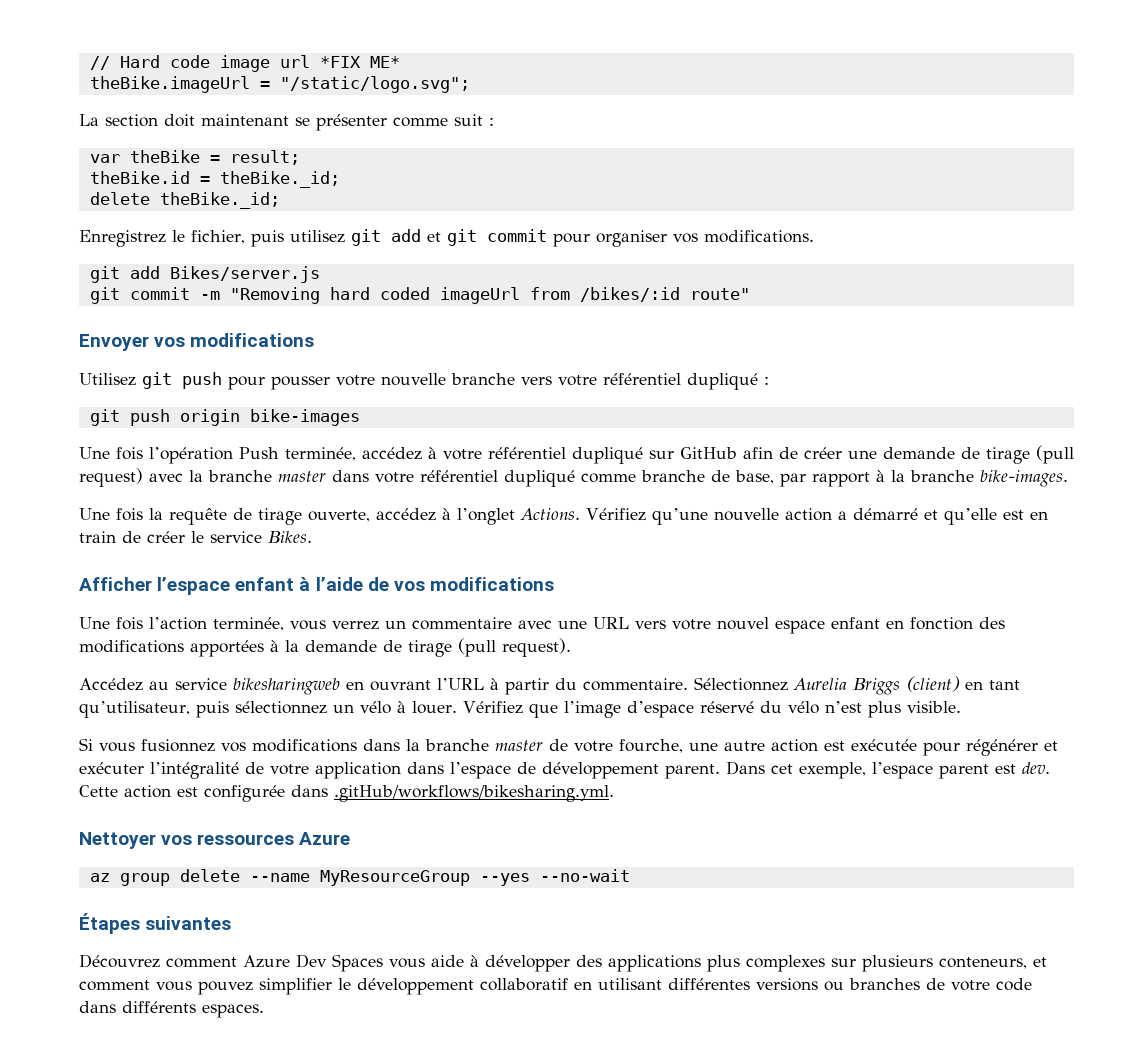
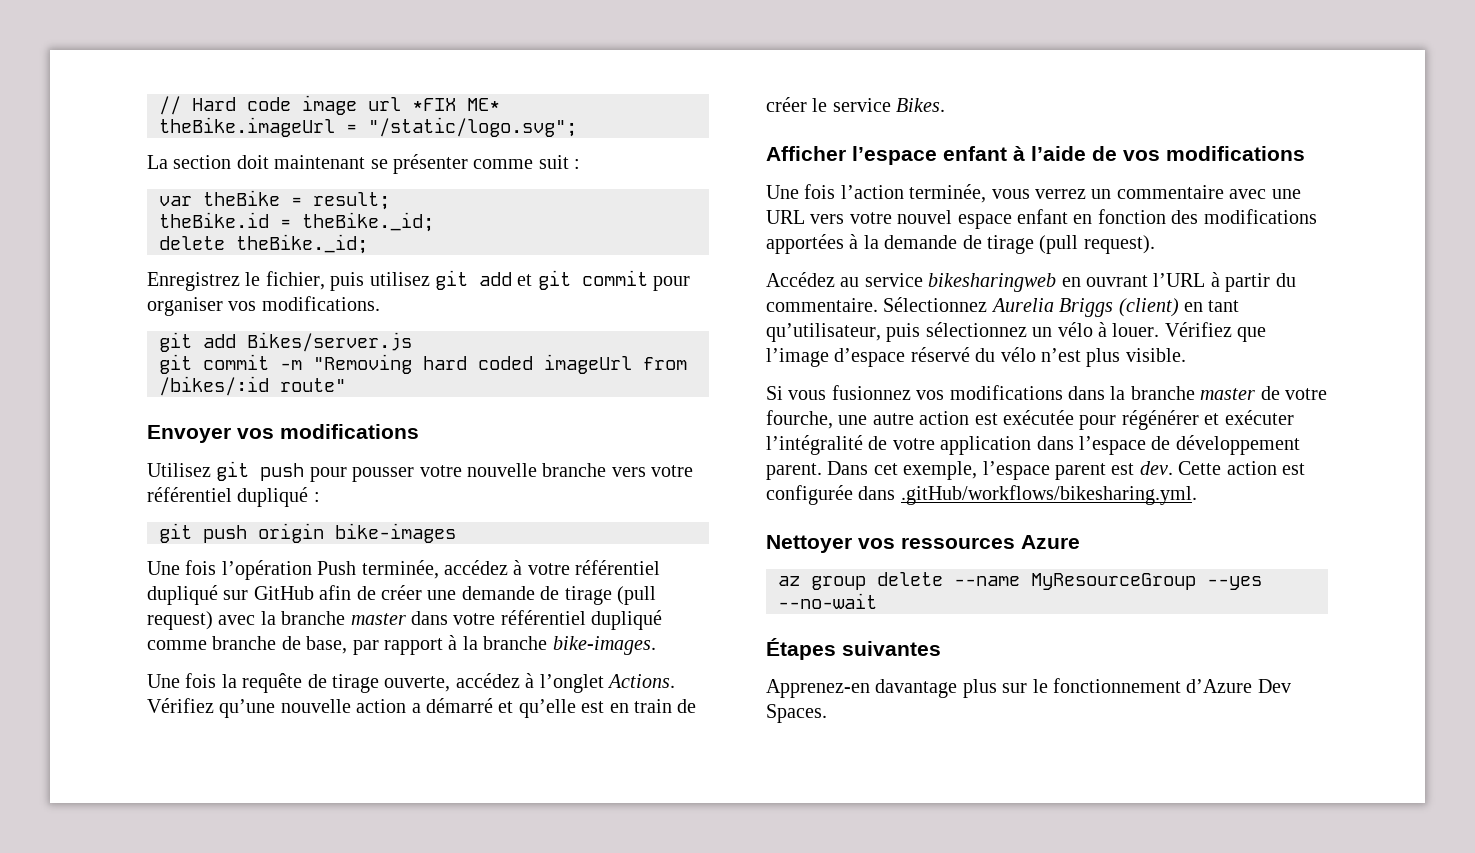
[79,954,1047,972] [79,978,1032,995] [79,1001,264,1018] Découvrez comment Azure Dev Spaces vous aide à développer des applications plus complexes sur plusieurs conteneurs, et comment vous pouvez simplifier le développement collaboratif en utilisant différentes versions ou branches de votre code dans différents espaces. -> [766,678,1291,698] [766,704,827,723] Apprenez-en davantage plus sur le fonctionnement d’Azure Dev Spaces.

